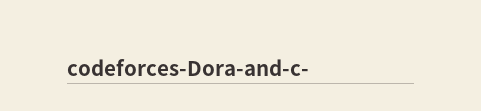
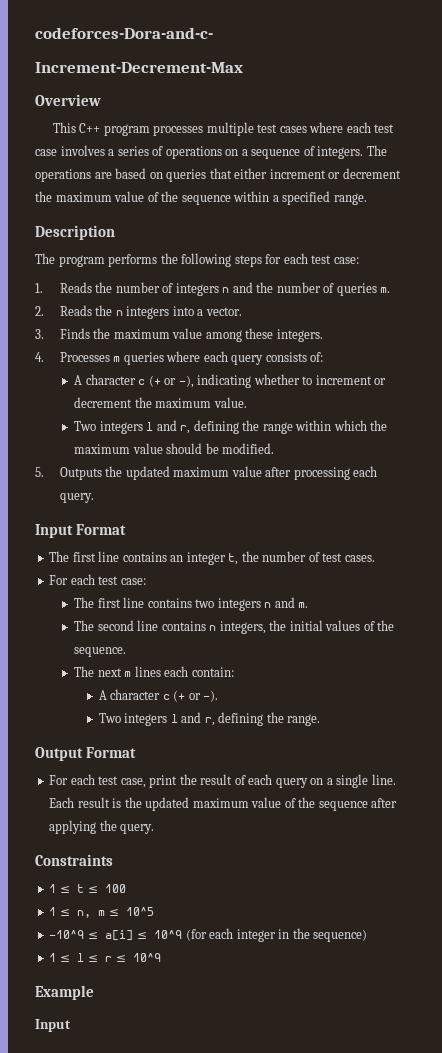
(309, 67) none -> [35,62,243,73] [35,94,101,106] [52,122,395,136] [35,145,387,159] [35,168,401,182] [35,191,367,205] [35,225,115,240] [35,253,359,267] [35,282,391,296] [35,305,242,319] [35,328,323,342] [35,351,324,365] [73,374,387,388] [73,397,247,408] [73,420,388,434] [73,443,275,454] [35,466,378,480] [59,493,94,503] [35,524,127,538] [49,551,375,565] [49,574,146,585] [73,597,309,611] [73,620,395,634] [73,647,126,657] [73,666,234,677] [98,689,219,702] [98,712,321,726] [35,747,137,761] [49,774,396,788] [49,797,398,811] [49,820,155,834] [35,854,113,866] [49,884,127,893] [49,907,155,918] [49,928,368,942] [49,953,162,962] [35,985,94,1000] [35,1019,71,1032] // Increment-Decrement-Max // Overview // This C++ program processes multiple test cases where each test case involves a series of operations on a sequence of integers. The operations are based on queries that either increment or decrement the maximum value of the sequence within a specified range. // Description // The program performs the following steps for each test case: // 1. Reads the number of integers n and the number of queries m. // 2. Reads the n integers into a vector. // 3. Finds the maximum value among these integers. // 4. Processes m queries where each query consists of: // A character c (+ or -), indicating whether to increment or decrement the maximum value. // Two integers l and r, defining the range within which the maximum value should be modified. // 5. Outputs the updated maximum value after processing each query. // Input Format // The first line contains an integer t, the number of test cases. // For each test case: // The first line contains two integers n and m. // The second line contains n integers, the initial values of the sequence. // The next m lines each contain: // A character c (+ or -). // Two integers l and r, defining the range. // Output Format // For each test case, print the result of each query on a single line. Each result is the updated maximum value of the sequence after applying the query. // Constraints // 1 ≤ t ≤ 100 // 1 ≤ n, m ≤ 10^5 // -10^9 ≤ a[i] ≤ 10^9 (for each integer in the sequence) // 1 ≤ l ≤ r ≤ 10^9 // Example // Input

